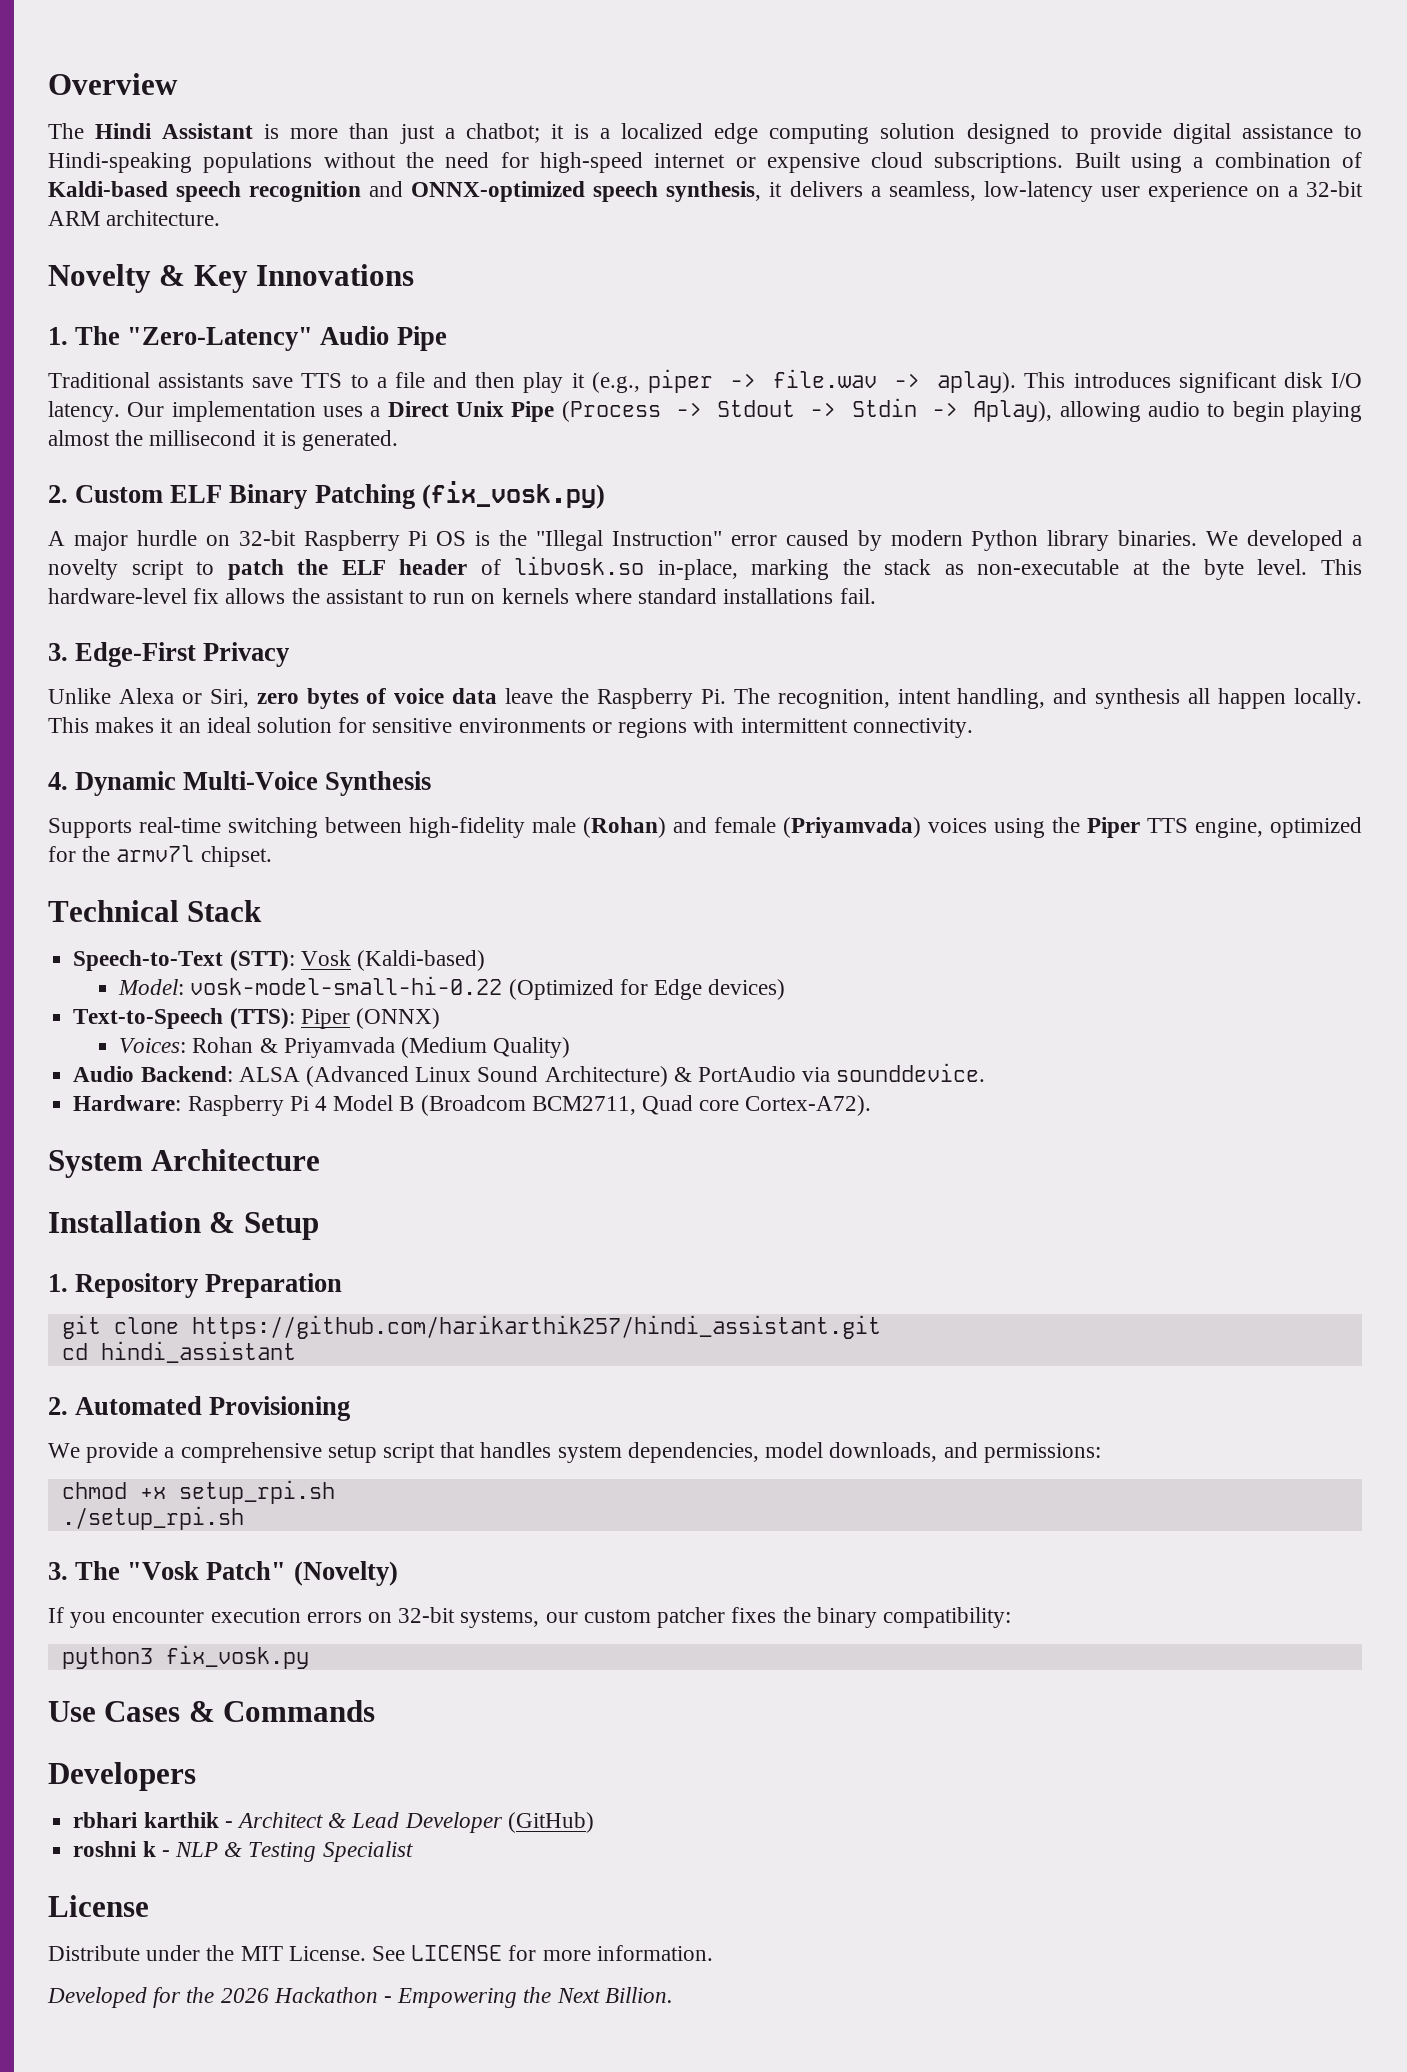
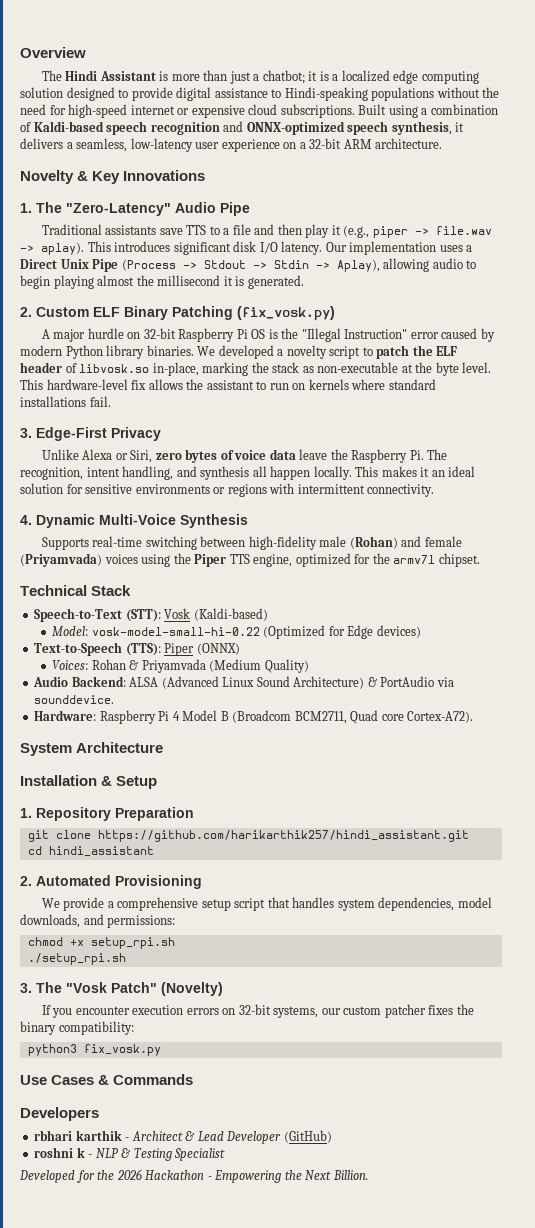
[48,1895,149,1917] [48,1945,713,1961] // License // Distribute under the MIT License. See LICENSE for more information. -> (226, 1154) none

